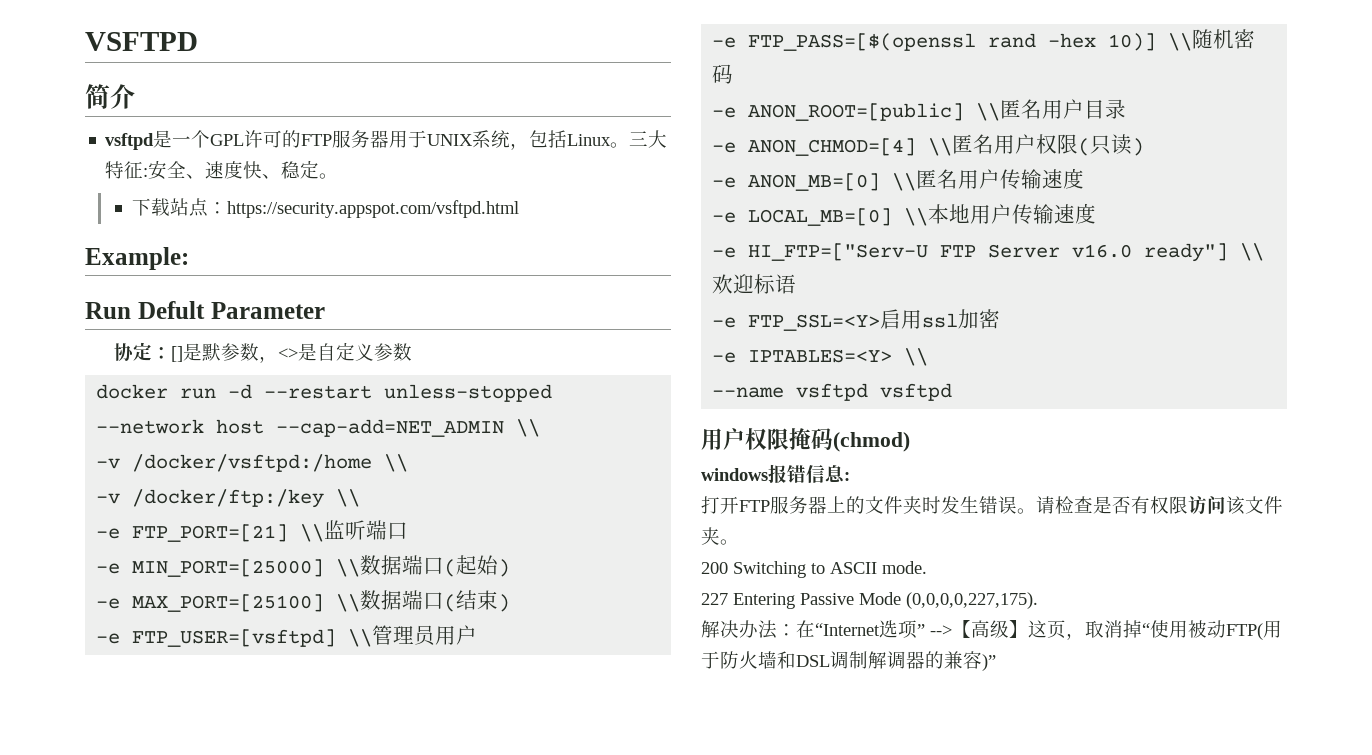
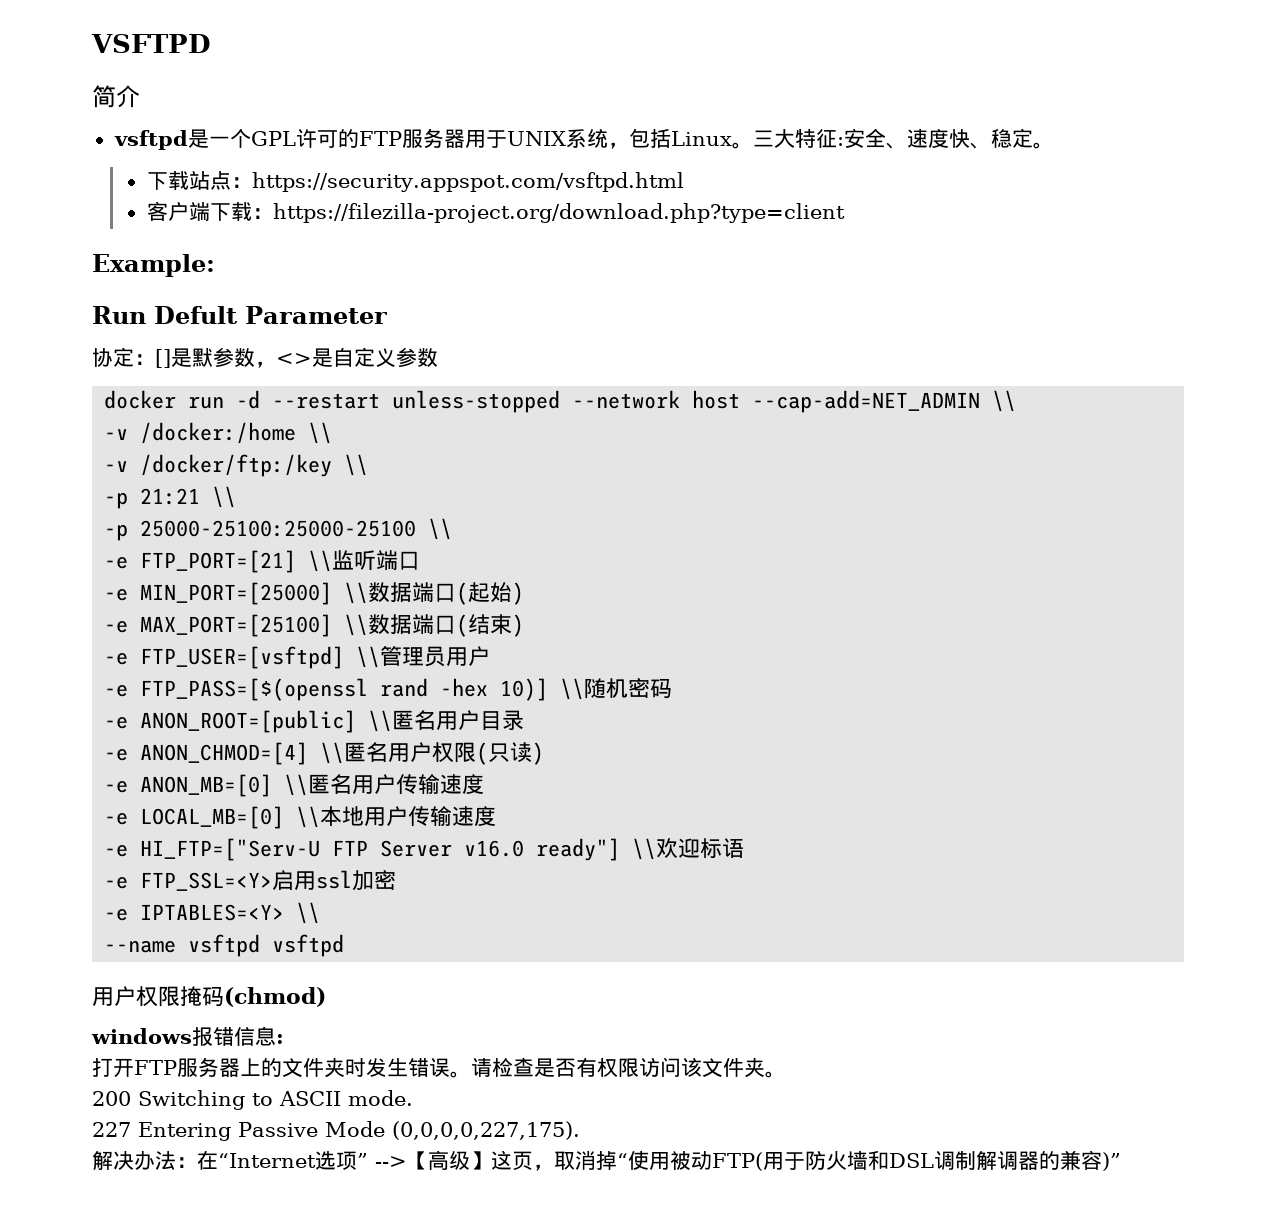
(519, 209) none -> [146,201,845,223] // 客户端下载：https://filezilla-project.org/download.php?type=client
[132,454,373,472] /docker/vsftpd:/home -> [140,422,297,444] /docker:/home
(361, 498) none -> [104,486,237,509] [104,518,453,541] // -p 21:21 \\ // -p 25000-25100:25000-25100 \\

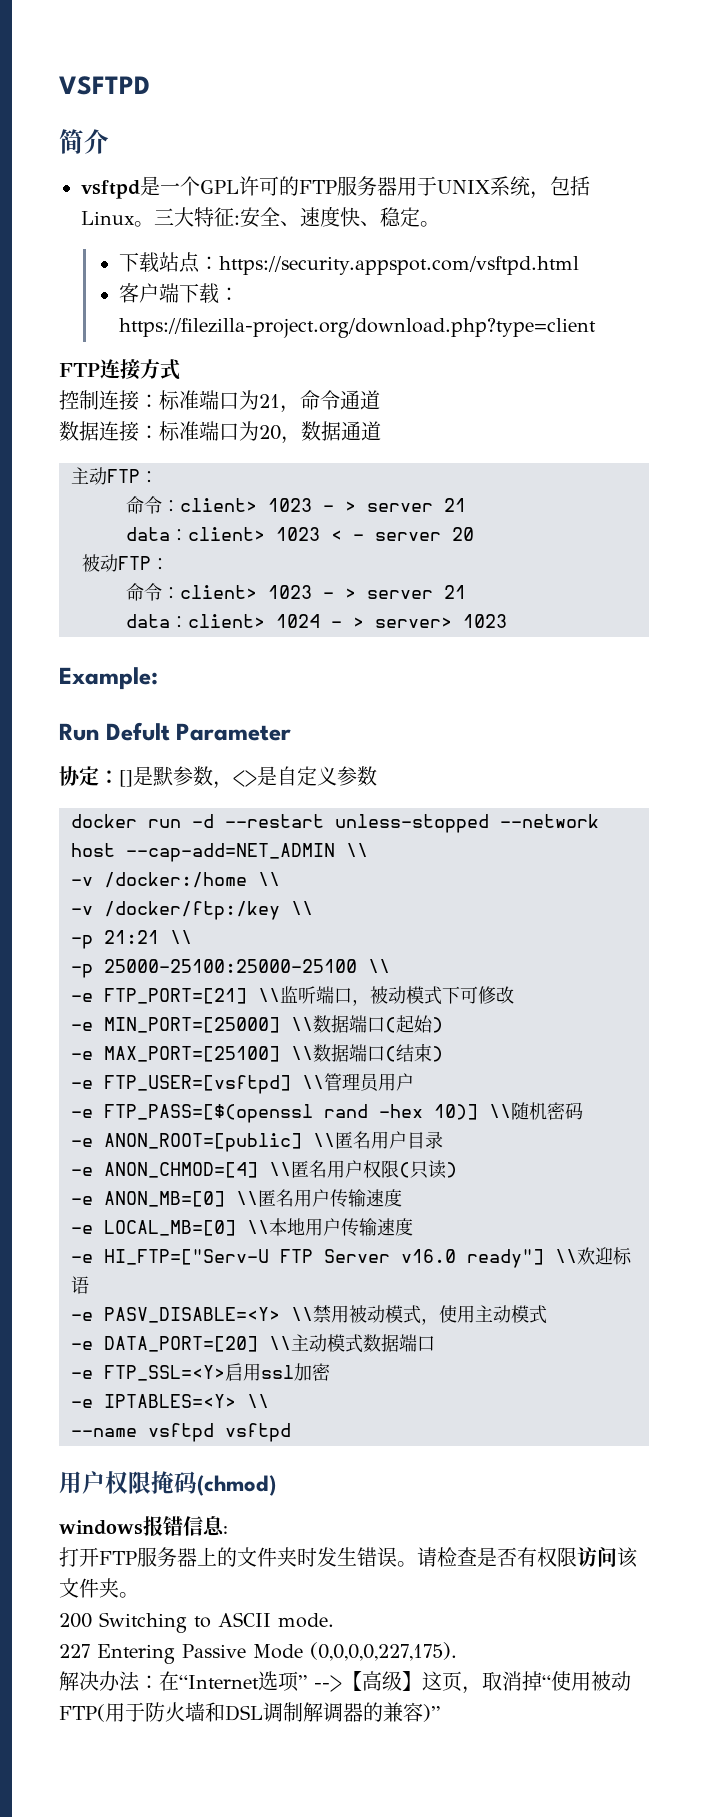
(845, 213) none -> [59,359,180,380] [59,390,380,413] [59,421,381,444] [71,467,158,485] [126,496,466,514] [126,527,474,541] [82,554,169,572] [126,583,466,601] [126,614,507,628] // FTP连接方式 // 控制连接：标准端口为21，命令通道 // 数据连接：标准端口为20，数据通道 // 主动FTP： // 命令：client> 1023 - > server 21 // data：client> 1023 < - server 20 // 被动FTP： // 命令：client> 1023 - > server 21 // data：client> 1024 - > server> 1023
(421, 560) none -> [352,986,514,1006] ，被动模式下可修改
(745, 848) none -> [71,1305,547,1325] [71,1334,435,1353] // -e PASV_DISABLE=<Y> \\禁用被动模式，使用主动模式 // -e DATA_PORT=[20] \\主动模式数据端口

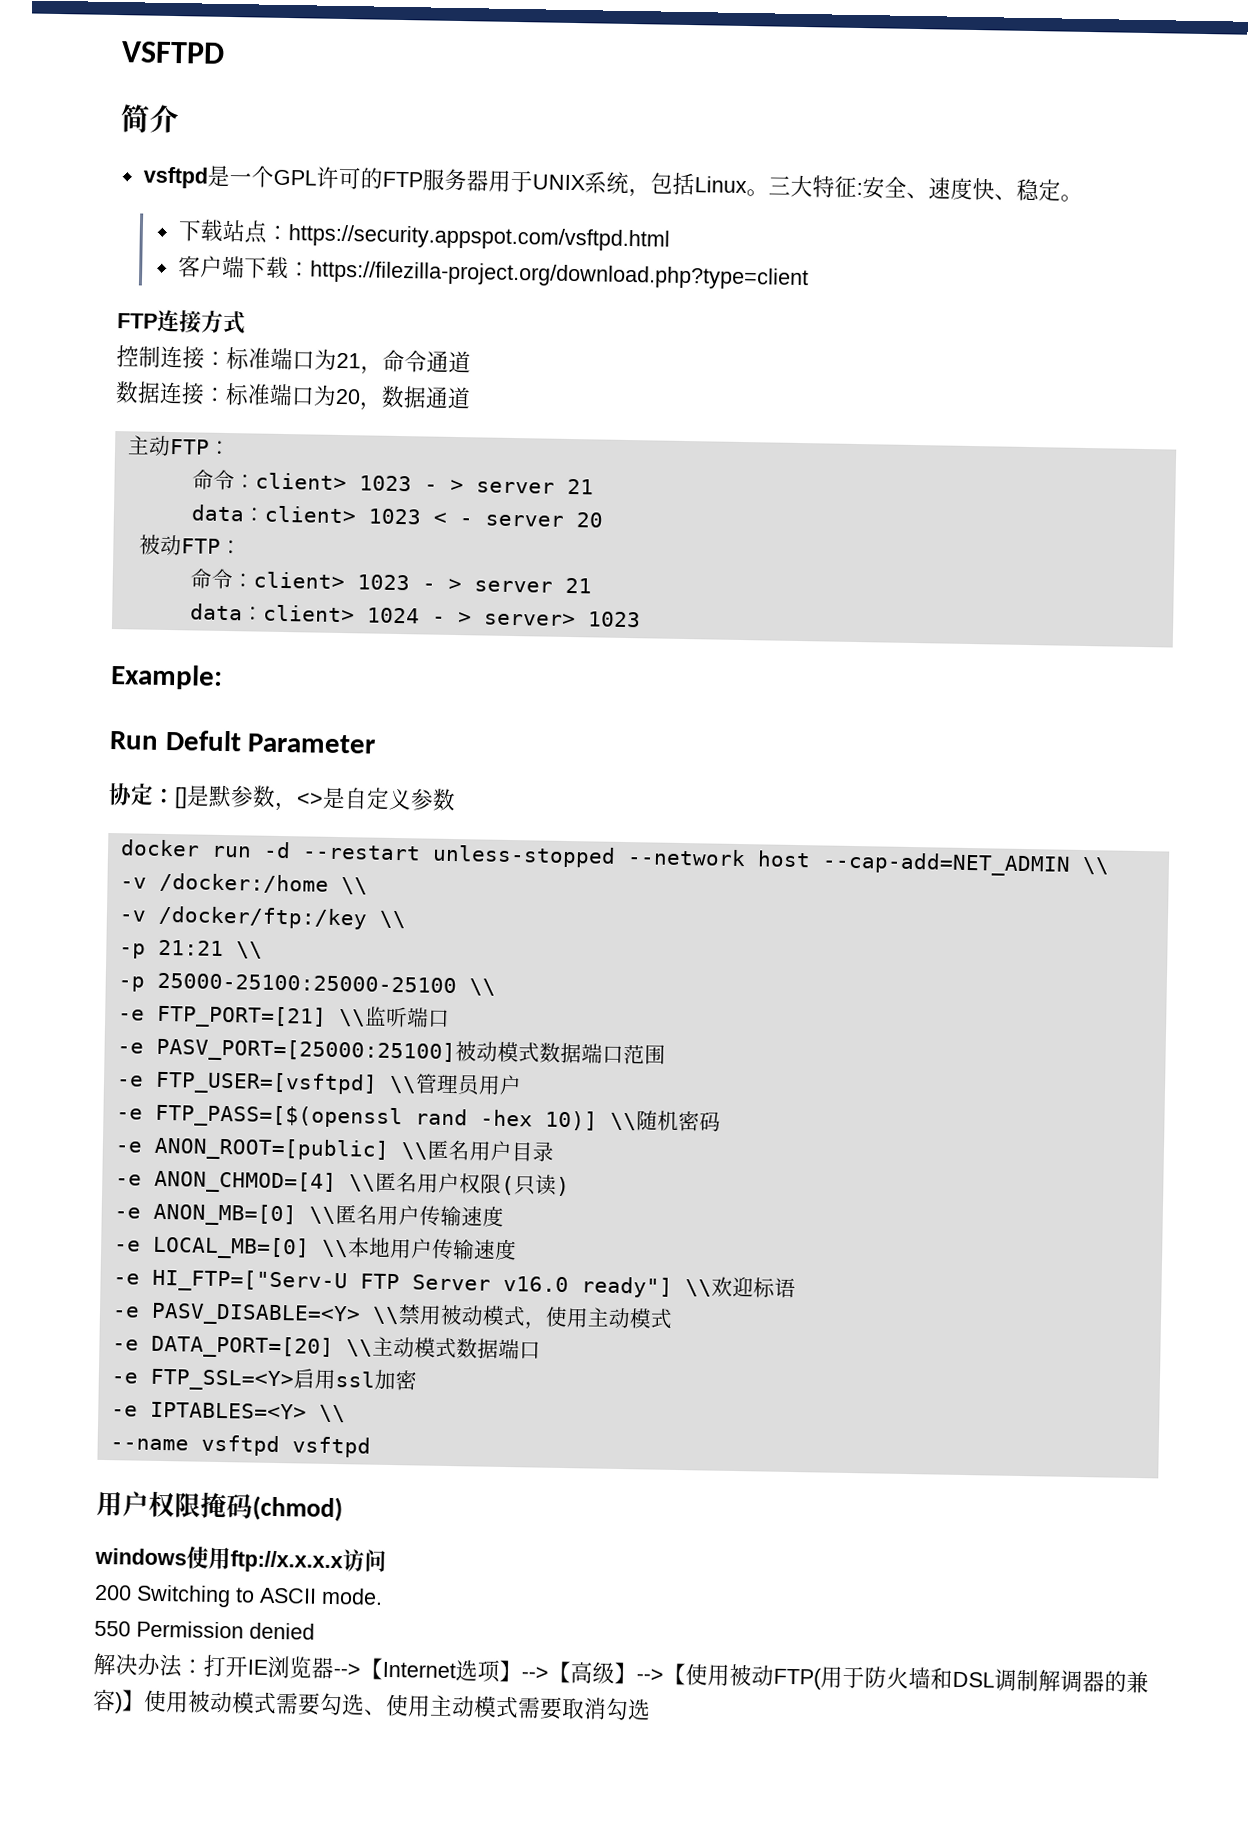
[352,986,514,1006] [71,1015,443,1033] [71,1044,443,1062] ，被动模式下可修改 // -e MIN_PORT=[25000] \\数据端口(起始) // -e MAX_PORT=[25100] \\数据端口(结束) -> [116,1037,666,1065] // -e PASV_PORT=[25000:25100]被动模式数据端口范围
[143,1516,228,1536] [59,1547,577,1567] 报错信息: // 打开FTP服务器上的文件夹时发生错误。请检查是否有权限 -> [186,1546,343,1574] 使用ftp://x.x.x.x
[617,1547,638,1568] [59,1578,139,1598] 该文件夹。 -> (387, 1560) none
[59,1642,457,1664] [59,1671,551,1694] 227 Entering Passive Mode (0,0,0,0,227,175). // 解决办法：在“Internet选项” -->【高级】这页，取消掉“ -> [94,1620,315,1640] [93,1652,686,1686] 550 Permission denied // 解决办法：打开IE浏览器-->【Internet选项】-->【高级】-->【
[423,1704,440,1722] )” -> [114,1689,651,1721] )】使用被动模式需要勾选、使用主动模式需要取消勾选

